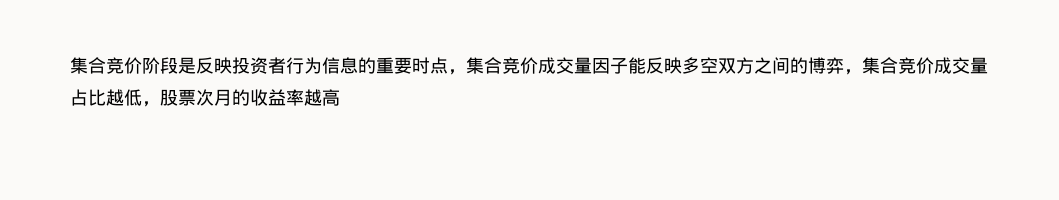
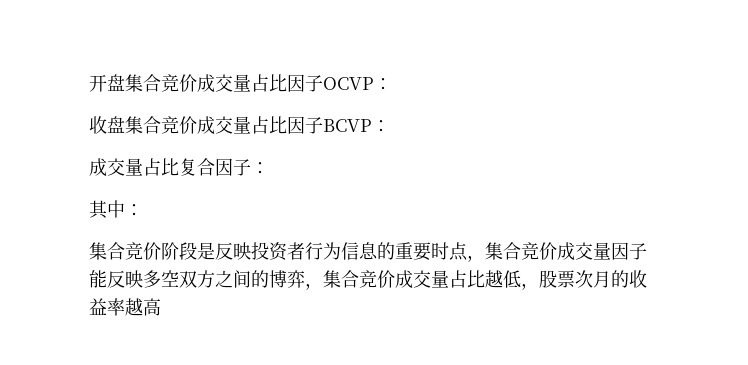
(70, 65) none -> [89,74,392,92] [89,116,390,134] [89,158,269,176] [89,200,143,219] 开盘集合竞价成交量占比因子OCVP： // 收盘集合竞价成交量占比因子BCVP： // 成交量占比复合因子： // 其中： //

